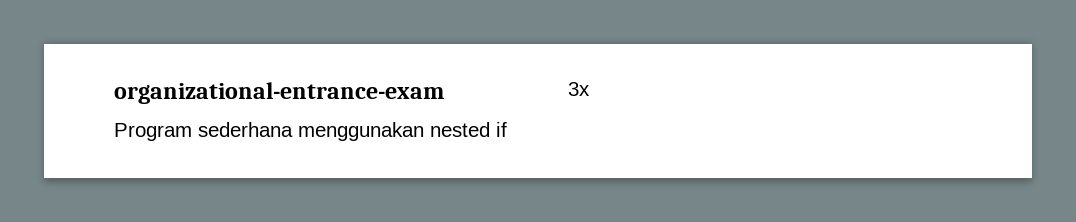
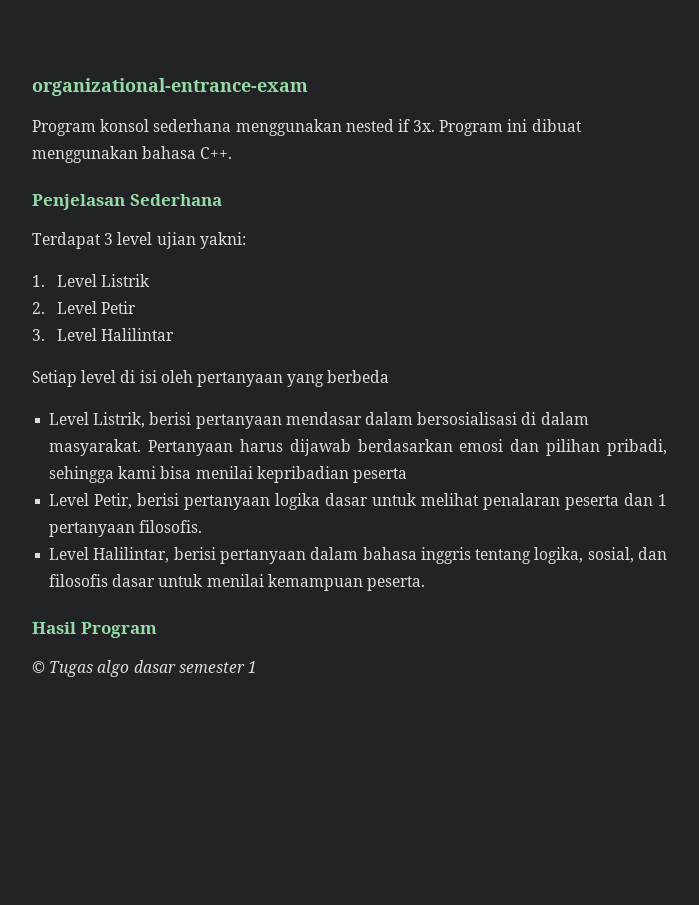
(192, 132) none -> [100,119,150,132] konsol
[568,82,590,96] 3x -> [413,119,582,136] [32,146,233,163] [32,194,222,210] [32,232,246,249] [32,274,150,287] [32,301,136,314] [32,328,174,341] [32,370,390,387] [49,412,589,429] [49,439,667,456] [49,466,407,483] [49,493,667,510] [49,520,203,537] [49,547,667,564] [49,574,425,591] [32,622,157,638] [32,660,257,677] 3x. Program ini dibuat menggunakan bahasa C++. // Penjelasan Sederhana // Terdapat 3 level ujian yakni: // 1. Level Listrik // 2. Level Petir // 3. Level Halilintar // Setiap level di isi oleh pertanyaan yang berbeda // Level Listrik, berisi pertanyaan mendasar dalam bersosialisasi di dalam masyarakat. Pertanyaan harus dijawab berdasarkan emosi dan pilihan pribadi, sehingga kami bisa menilai kepribadian peserta // Level Petir, berisi pertanyaan logika dasar untuk melihat penalaran peserta dan 1 pertanyaan filosofis. // Level Halilintar, berisi pertanyaan dalam bahasa inggris tentang logika, sosial, dan filosofis dasar untuk menilai kemampuan peserta. // Hasil Program // © Tugas algo dasar semester 1

